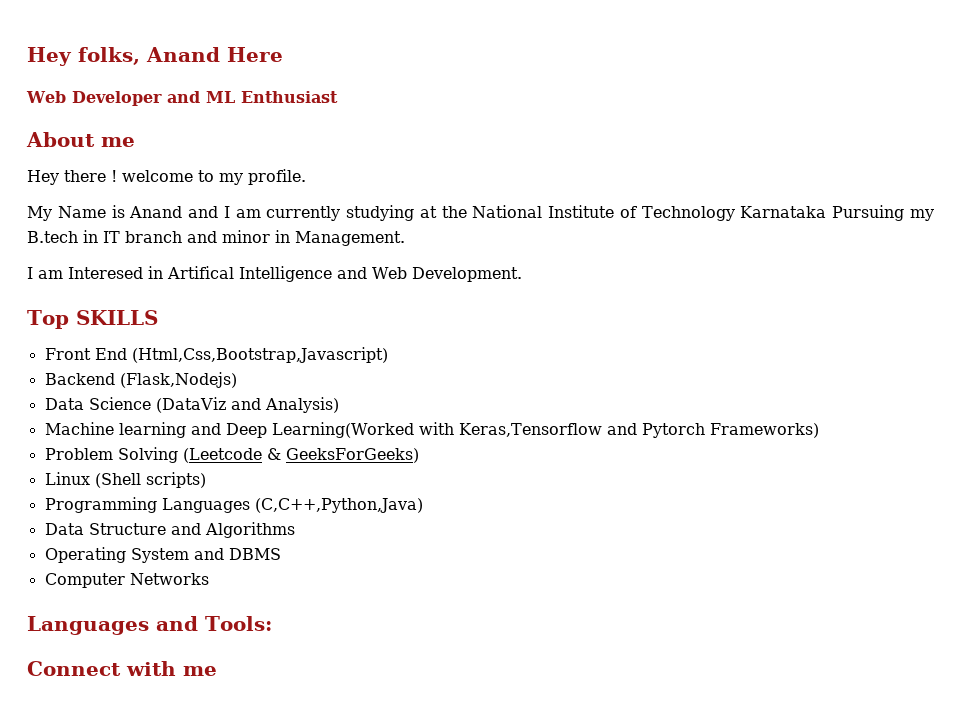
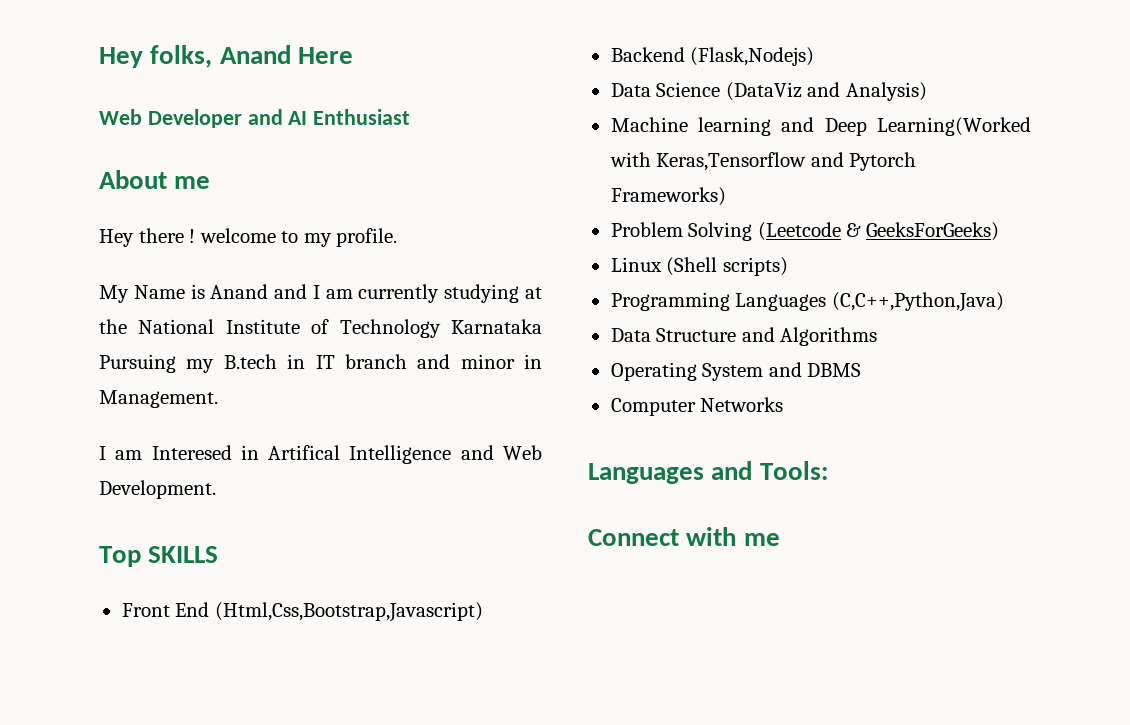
[205,91,235,103] ML -> [288,111,308,125] AI

